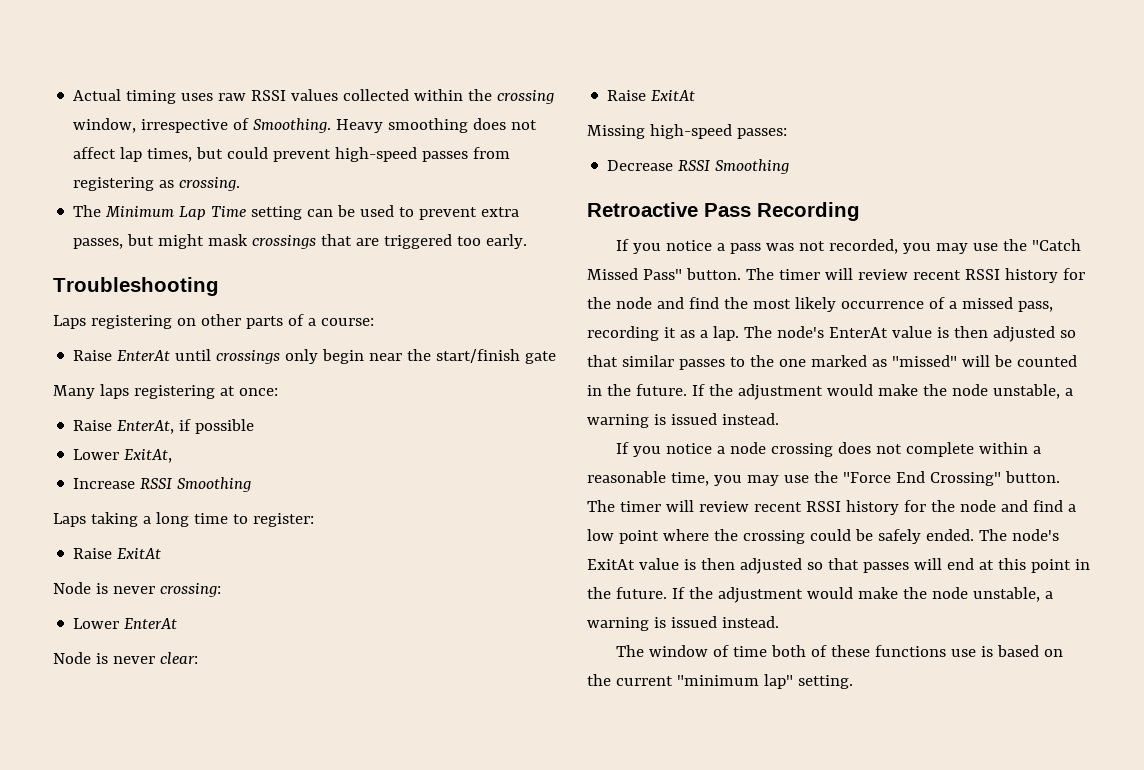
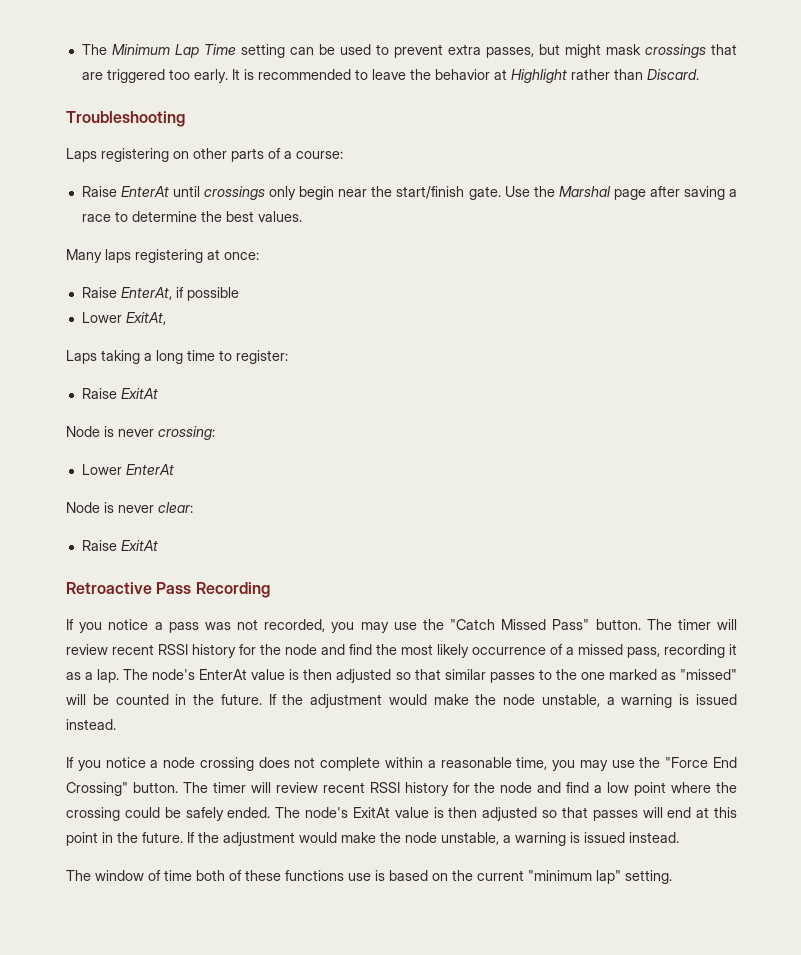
[73,89,555,104] [73,118,538,133] [73,147,511,162] [73,177,241,191] Actual timing uses raw RSSI values collected within the crossing window, irrespective of Smoothing. Heavy smoothing does not affect lap times, but could prevent high-speed passes from registering as crossing. // -> (81, 49) none
(528, 241) none -> [231,69,699,83] It is recommended to leave the behavior at Highlight rather than Discard.
[525,351,557,364] gate -> [468,186,737,200] [81,211,302,222] gate. Use the Marshal page after saving a race to determine the best values.
[73,477,252,492] // Increase RSSI Smoothing -> (166, 318) none
[587,124,787,139] [607,159,790,174] // Missing high-speed passes: // Decrease RSSI Smoothing -> (158, 545) none

